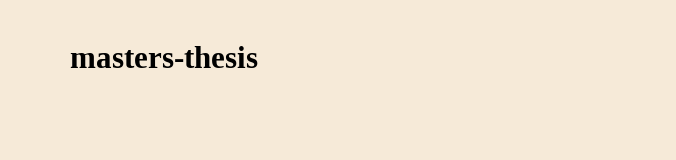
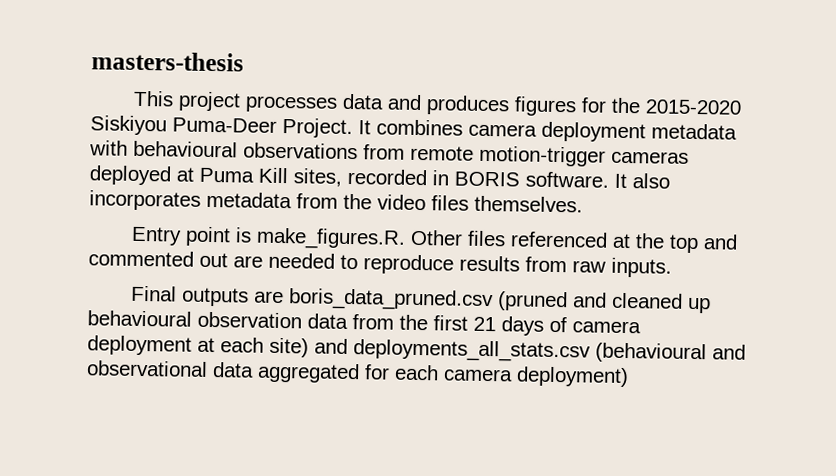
(258, 57) none -> [133,90,743,117] [90,115,737,143] [89,140,689,167] [89,165,670,189] [89,190,583,213] [131,226,739,254] [88,250,672,278] [131,285,712,314] [87,310,641,336] [87,335,746,364] [86,360,629,388] // This project processes data and produces figures for the 2015-2020 Siskiyou Puma-Deer Project. It combines camera deployment metadata with behavioural observations from remote motion-trigger cameras deployed at Puma Kill sites, recorded in BORIS software. It also incorporates metadata from the video files themselves. // Entry point is make_figures.R. Other files referenced at the top and commented out are needed to reproduce results from raw inputs. // Final outputs are boris_data_pruned.csv (pruned and cleaned up behavioural observation data from the first 21 days of camera deployment at each site) and deployments_all_stats.csv (behavioural and observational data aggregated for each camera deployment)

